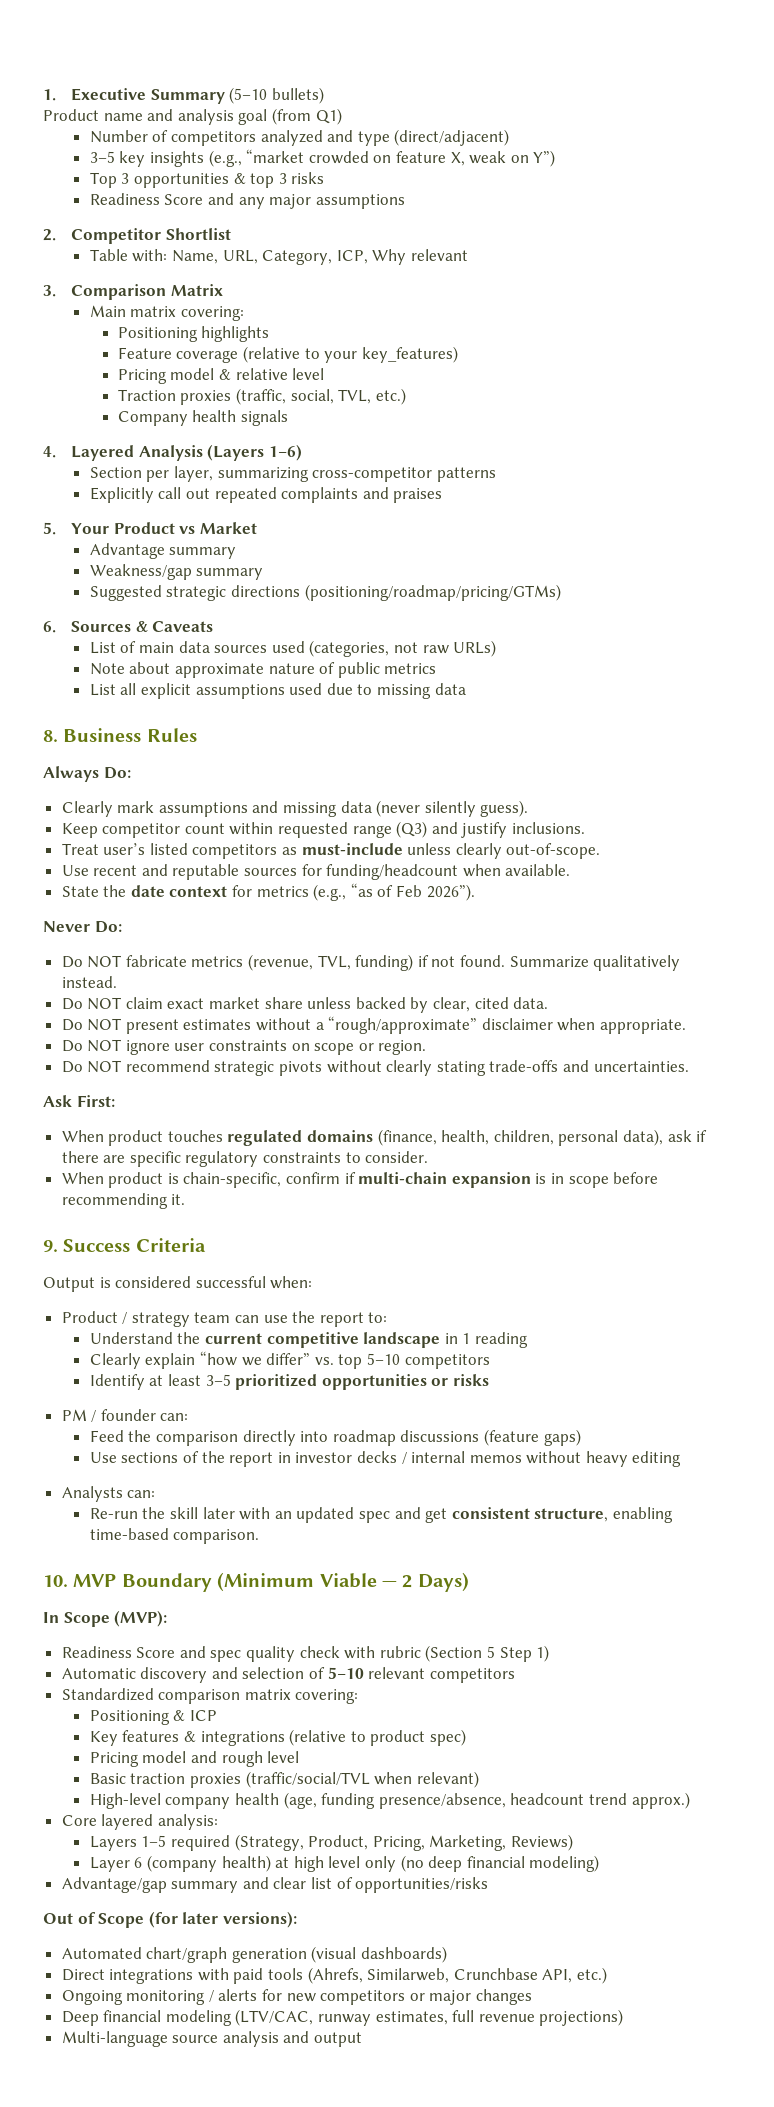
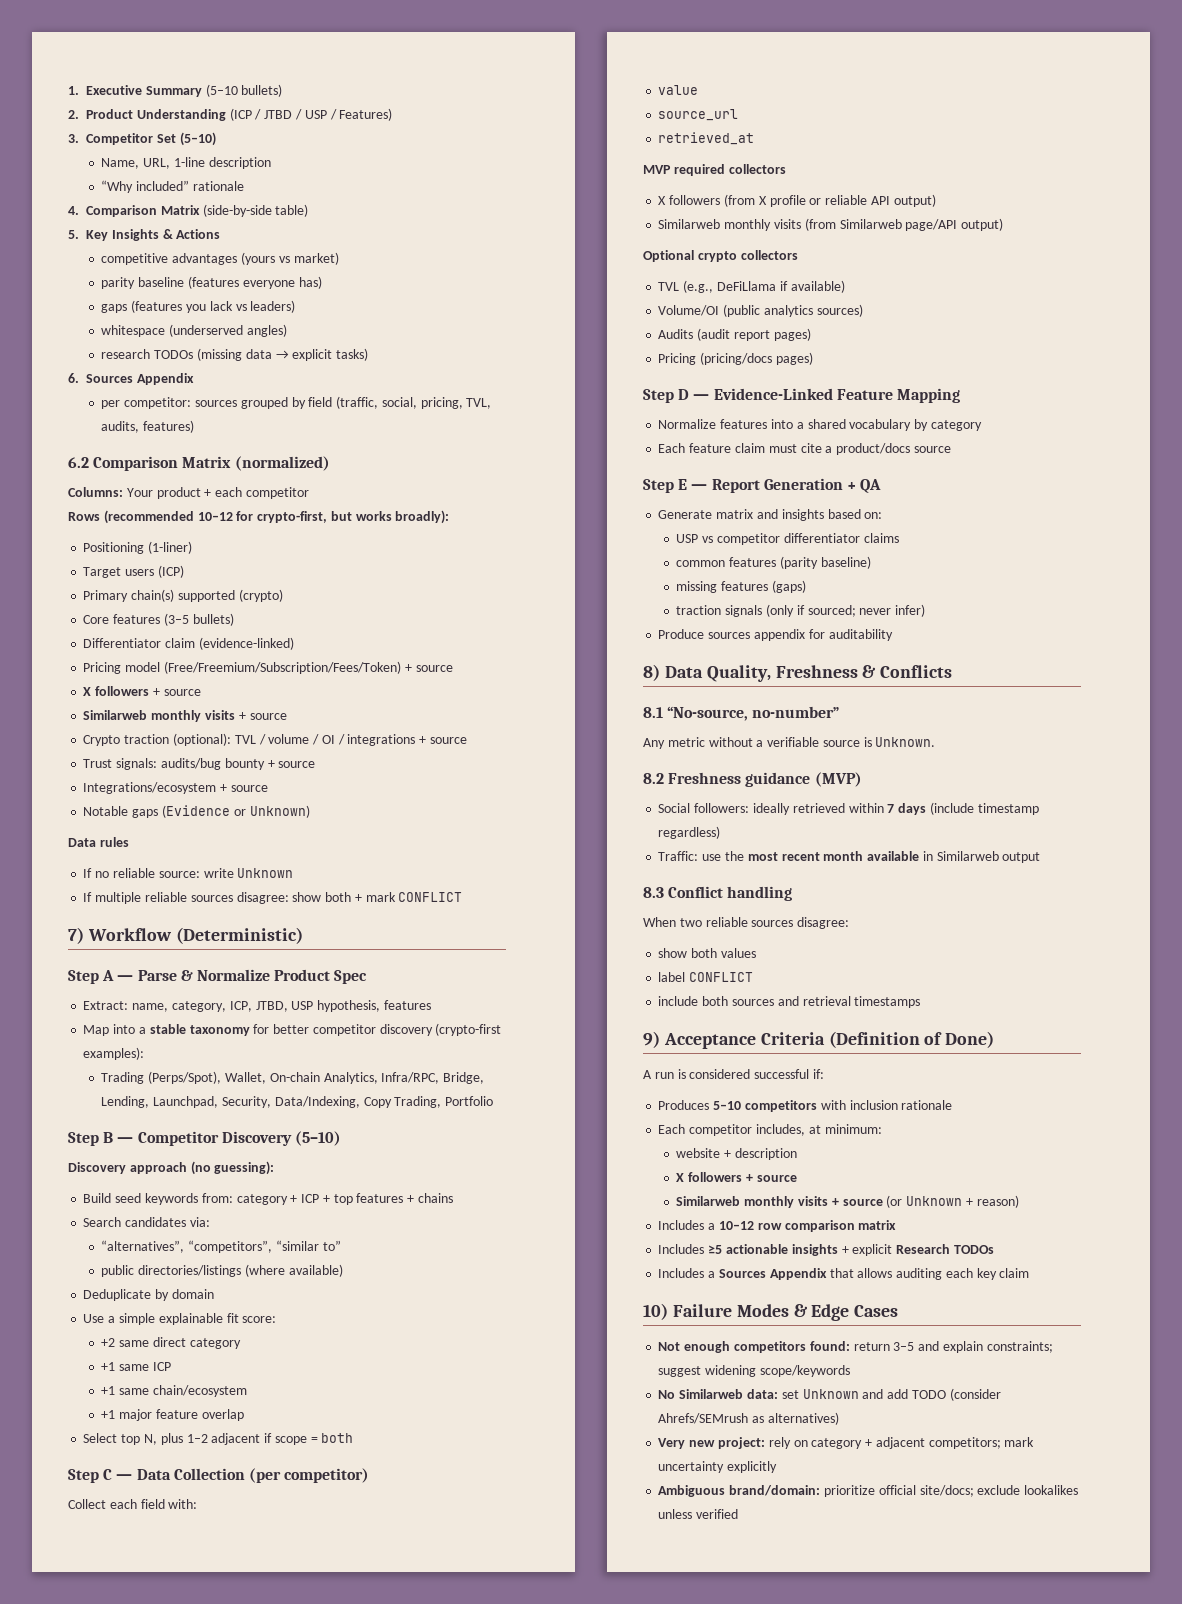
[43,108,342,125] [89,129,510,146] [89,149,556,167] [89,172,325,188] [89,193,405,209] [43,228,231,244] [89,249,468,265] [43,284,223,300] [89,305,244,321] [117,326,270,342] [117,346,458,363] [117,368,325,384] [117,388,406,405] [117,410,289,426] [43,444,302,461] [89,466,496,482] [89,487,443,503] [43,522,257,535] [89,543,237,559] [89,564,264,580] [89,584,561,601] [43,621,214,633] [89,640,497,657] [89,662,437,678] [89,683,466,699] [43,728,197,742] [43,766,131,782] [61,800,529,817] [61,821,586,838] [61,843,601,859] [61,864,571,880] [61,883,475,901] [43,921,122,933] [61,954,681,971] [61,976,117,988] [61,997,549,1013] [61,1016,687,1034] [61,1039,427,1055] [61,1060,689,1076] [43,1095,115,1107] [61,1129,708,1146] [61,1151,429,1167] [61,1172,659,1188] [61,1193,186,1209] [43,1238,206,1252] [43,1276,313,1292] [61,1311,388,1327] [89,1332,528,1348] [89,1351,490,1369] [89,1374,489,1390] [61,1409,189,1422] [89,1429,581,1446] [89,1451,682,1467] [61,1486,156,1502] [89,1507,673,1523] [89,1528,260,1544] [43,1572,469,1592] [43,1610,168,1627] [61,1645,550,1662] [61,1667,515,1683] [61,1688,359,1704] [89,1710,217,1725] [89,1729,466,1746] [89,1751,300,1767] [89,1771,479,1788] [89,1792,690,1809] [61,1814,218,1830] [89,1834,573,1851] [89,1855,600,1872] [61,1877,489,1893] [43,1911,297,1928] [61,1946,448,1963] [61,1967,608,1984] [61,1989,533,2005] [61,2009,624,2026] [61,2031,363,2047] Product name and analysis goal (from Q1) // Number of competitors analyzed and type (direct/adjacent) // 3–5 key insights (e.g., “market crowded on feature X, weak on Y”) // Top 3 opportunities & top 3 risks // Readiness Score and any major assumptions // 2. Competitor Shortlist // Table with: Name, URL, Category, ICP, Why relevant // 3. Comparison Matrix // Main matrix covering: // Positioning highlights // Feature coverage (relative to your key_features) // Pricing model & relative level // Traction proxies (traffic, social, TVL, etc.) // Company health signals // 4. Layered Analysis (Layers 1–6) // Section per layer, summarizing cross-competitor patterns // Explicitly call out repeated complaints and praises // 5. Your Product vs Market // Advantage summary // Weakness/gap summary // Suggested strategic directions (positioning/roadmap/pricing/GTMs) // 6. Sources & Caveats // List of main data sources used (categories, not raw URLs) // Note about approximate nature of public metrics // List all explicit assumptions used due to missing data // 8. Business Rules // Always Do: // Clearly mark assumptions and missing data (never silently guess). // Keep competitor count within requested range (Q3) and justify inclusions. // Treat user’s listed competitors as must-include unless clearly out-of-scope. // Use recent and reputable sources for funding/headcount when available. // State the date context for metrics (e.g., “as of Feb 2026”). // Never Do: // Do NOT fabricate metrics (revenue, TVL, funding) if not found. Summarize qualitatively instead. // Do NOT claim exact market share unless backed by clear, cited data. // Do NOT present estimates without a “rough/approximate” disclaimer when appropriate. // Do NOT ignore user constraints on scope or region. // Do NOT recommend strategic pivots without clearly stating trade-offs and uncertainties. // Ask First: // When product touches regulated domains (finance, health, children, personal data), ask if there are specific regulatory constraints to consider. // When product is chain-specific, confirm if multi-chain expansion is in scope before recommending it. // 9. Success Criteria // Output is considered successful when: // Product / strategy team can use the report to: // Understand the current competitive landscape in 1 reading // Clearly explain “how we differ” vs. top 5–10 competitors // Identify at least 3–5 prioritized opportunities or risks // PM / founder can: // Feed the comparison directly into roadmap discussions (feature gaps) // Use sections of the report in investor decks / internal memos without heavy editing // Analysts can: // Re-run the skill later with an updated spec and get consistent structure, enabling time-based comparison. // 10. MVP Boundary (Minimum Viable — 2 Days) // In Scope (MVP): // Readiness Score and spec quality check with rubric (Section 5 Step 1) // Automatic discovery and selection of 5–10 relevant competitors // Standardized comparison matrix covering: // Positioning & ICP // Key features & integrations (relative to product spec) // Pricing model and rough level // Basic traction proxies (traffic/social/TVL when relevant) // High-level company health (age, funding presence/absence, headcount trend approx.) // Core layered analysis: // Layers 1–5 required (Strategy, Product, Pricing, Marketing, Reviews) // Layer 6 (company health) at high level only (no deep financial modeling) // Advantage/gap summary and clear list of opportunities/risks // Out of Scope (for later versions): // Automated chart/graph generation (visual dashboards) // Direct integrations with paid tools (Ahrefs, Similarweb, Crunchbase API, etc.) // Ongoing monitoring / alerts for new competitors or major changes // Deep financial modeling (LTV/CAC, runway estimates, full revenue projections) // Multi-language source analysis and output -> [68,108,393,121] [68,132,216,146] [101,157,271,169] [101,180,245,193] [68,204,309,217] [68,229,221,241] [101,252,339,265] [101,276,322,289] [101,300,296,313] [101,324,288,337] [101,348,369,361] [68,373,194,385] [101,396,492,409] [101,420,195,433] [68,456,330,471] [68,487,309,499] [68,510,450,524] [83,541,193,554] [83,565,184,578] [83,589,283,602] [83,613,234,626] [83,637,294,650] [83,661,453,674] [83,686,201,696] [83,710,287,722] [83,733,467,746] [83,758,316,770] [83,782,268,794] [83,805,310,818] [68,837,129,847] [83,868,294,878] [83,892,463,904] [68,927,303,944] [68,969,368,984] [83,1000,431,1012] [83,1023,502,1036] [83,1047,145,1060] [101,1071,485,1084] [101,1096,494,1108] [68,1131,341,1146] [68,1161,275,1175] [83,1193,453,1205] [83,1217,210,1227] [101,1240,341,1253] [101,1264,343,1277] [83,1289,214,1301] [83,1313,277,1325] [101,1337,241,1349] [101,1362,172,1371] [101,1385,248,1397] [101,1409,244,1421] [83,1433,354,1445] [68,1468,370,1483] [68,1499,198,1509] [658,85,699,95] [658,109,739,121] [658,132,755,145] [643,164,786,176] [658,194,936,207] [658,218,1004,231] [643,250,798,262] [658,280,845,293] [658,304,863,317] [658,328,811,341] [658,352,813,365] [643,388,960,403] [658,419,982,431] [658,443,951,455] [643,478,882,493] [658,509,883,521] [676,533,899,545] [676,556,871,569] [676,580,807,593] [676,604,926,617] [658,629,893,641] [643,664,953,682] [643,706,840,721] [643,737,936,749] [643,772,862,787] [658,802,1039,815] [658,826,721,839] [658,851,1041,863] [643,886,793,901] [643,917,850,929] [658,948,756,958] [658,972,754,982] [658,996,921,1008] [643,1031,995,1049] [643,1069,824,1079] [658,1100,953,1112] [658,1124,882,1136] [676,1148,798,1160] [676,1172,797,1182] [676,1195,1019,1208] [658,1220,897,1232] [658,1244,994,1256] [658,1268,1030,1280] [643,1303,899,1321] [658,1341,1053,1353] [658,1365,850,1377] [658,1388,1001,1401] [658,1412,839,1425] [658,1437,1035,1449] [658,1461,778,1473] [658,1485,1079,1497] [658,1509,739,1519] 2. Product Understanding (ICP / JTBD / USP / Features) // 3. Competitor Set (5–10) // Name, URL, 1-line description // “Why included” rationale // 4. Comparison Matrix (side-by-side table) // 5. Key Insights & Actions // competitive advantages (yours vs market) // parity baseline (features everyone has) // gaps (features you lack vs leaders) // whitespace (underserved angles) // research TODOs (missing data → explicit tasks) // 6. Sources Appendix // per competitor: sources grouped by field (traffic, social, pricing, TVL, audits, features) // 6.2 Comparison Matrix (normalized) // Columns: Your product + each competitor // Rows (recommended 10–12 for crypto-first, but works broadly): // Positioning (1-liner) // Target users (ICP) // Primary chain(s) supported (crypto) // Core features (3–5 bullets) // Differentiator claim (evidence-linked) // Pricing model (Free/Freemium/Subscription/Fees/Token) + source // X followers + source // Similarweb monthly visits + source // Crypto traction (optional): TVL / volume / OI / integrations + source // Trust signals: audits/bug bounty + source // Integrations/ecosystem + source // Notable gaps (Evidence or Unknown) // Data rules // If no reliable source: write Unknown // If multiple reliable sources disagree: show both + mark CONFLICT // 7) Workflow (Deterministic) // Step A — Parse & Normalize Product Spec // Extract: name, category, ICP, JTBD, USP hypothesis, features // Map into a stable taxonomy for better competitor discovery (crypto-first examples): // Trading (Perps/Spot), Wallet, On-chain Analytics, Infra/RPC, Bridge, Lending, Launchpad, Security, Data/Indexing, Copy Trading, Portfolio // Step B — Competitor Discovery (5–10) // Discovery approach (no guessing): // Build seed keywords from: category + ICP + top features + chains // Search candidates via: // “alternatives”, “competitors”, “similar to” // public directories/listings (where available) // Deduplicate by domain // Use a simple explainable fit score: // +2 same direct category // +1 same ICP // +1 same chain/ecosystem // +1 major feature overlap // Select top N, plus 1–2 adjacent if scope = both // Step C — Data Collection (per competitor) // Collect each field with: // value // source_url // retrieved_at // MVP required collectors // X followers (from X profile or reliable API output) // Similarweb monthly visits (from Similarweb page/API output) // Optional crypto collectors // TVL (e.g., DeFiLlama if available) // Volume/OI (public analytics sources) // Audits (audit report pages) // Pricing (pricing/docs pages) // Step D — Evidence-Linked Feature Mapping // Normalize features into a shared vocabulary by category // Each feature claim must cite a product/docs source // Step E — Report Generation + QA // Generate matrix and insights based on: // USP vs competitor differentiator claims // common features (parity baseline) // missing features (gaps) // traction signals (only if sourced; never infer) // Produce sources appendix for auditability // 8) Data Quality, Freshness & Conflicts // 8.1 “No-source, no-number” // Any metric without a verifiable source is Unknown. // 8.2 Freshness guidance (MVP) // Social followers: ideally retrieved within 7 days (include timestamp regardless) // Traffic: use the most recent month available in Similarweb output // 8.3 Conflict handling // When two reliable sources disagree: // show both values // label CONFLICT // include both sources and retrieval timestamps // 9) Acceptance Criteria (Definition of Done) // A run is considered successful if: // Produces 5–10 competitors with inclusion rationale // Each competitor includes, at minimum: // website + description // X followers + source // Similarweb monthly visits + source (or Unknown + reason) // Includes a 10–12 row comparison matrix // Includes ≥5 actionable insights + explicit Research TODOs // Includes a Sources Appendix that allows auditing each key claim // 10) Failure Modes & Edge Cases // Not enough competitors found: return 3–5 and explain constraints; suggest widening scope/keywords // No Similarweb data: set Unknown and add TODO (consider Ahrefs/SEMrush as alternatives) // Very new project: rely on category + adjacent competitors; mark uncertainty explicitly // Ambiguous brand/domain: prioritize official site/docs; exclude lookalikes unless verified

